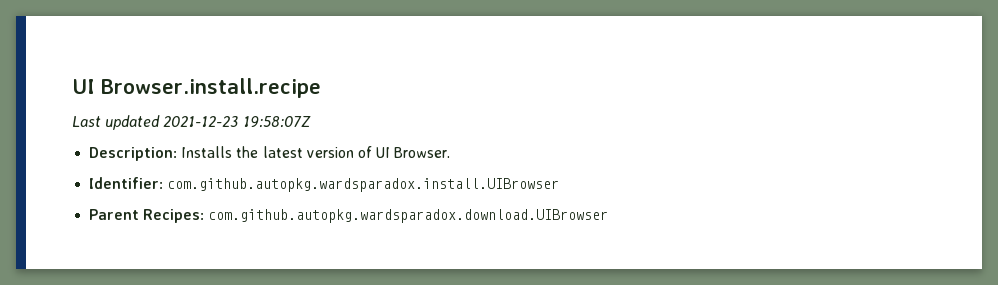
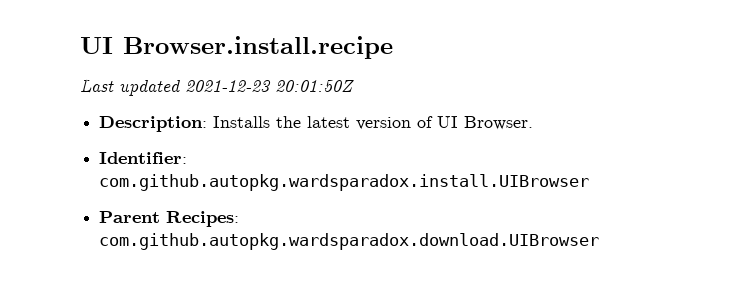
[242,116,311,128] 19:58:07Z -> [275,80,354,92] 20:01:50Z

